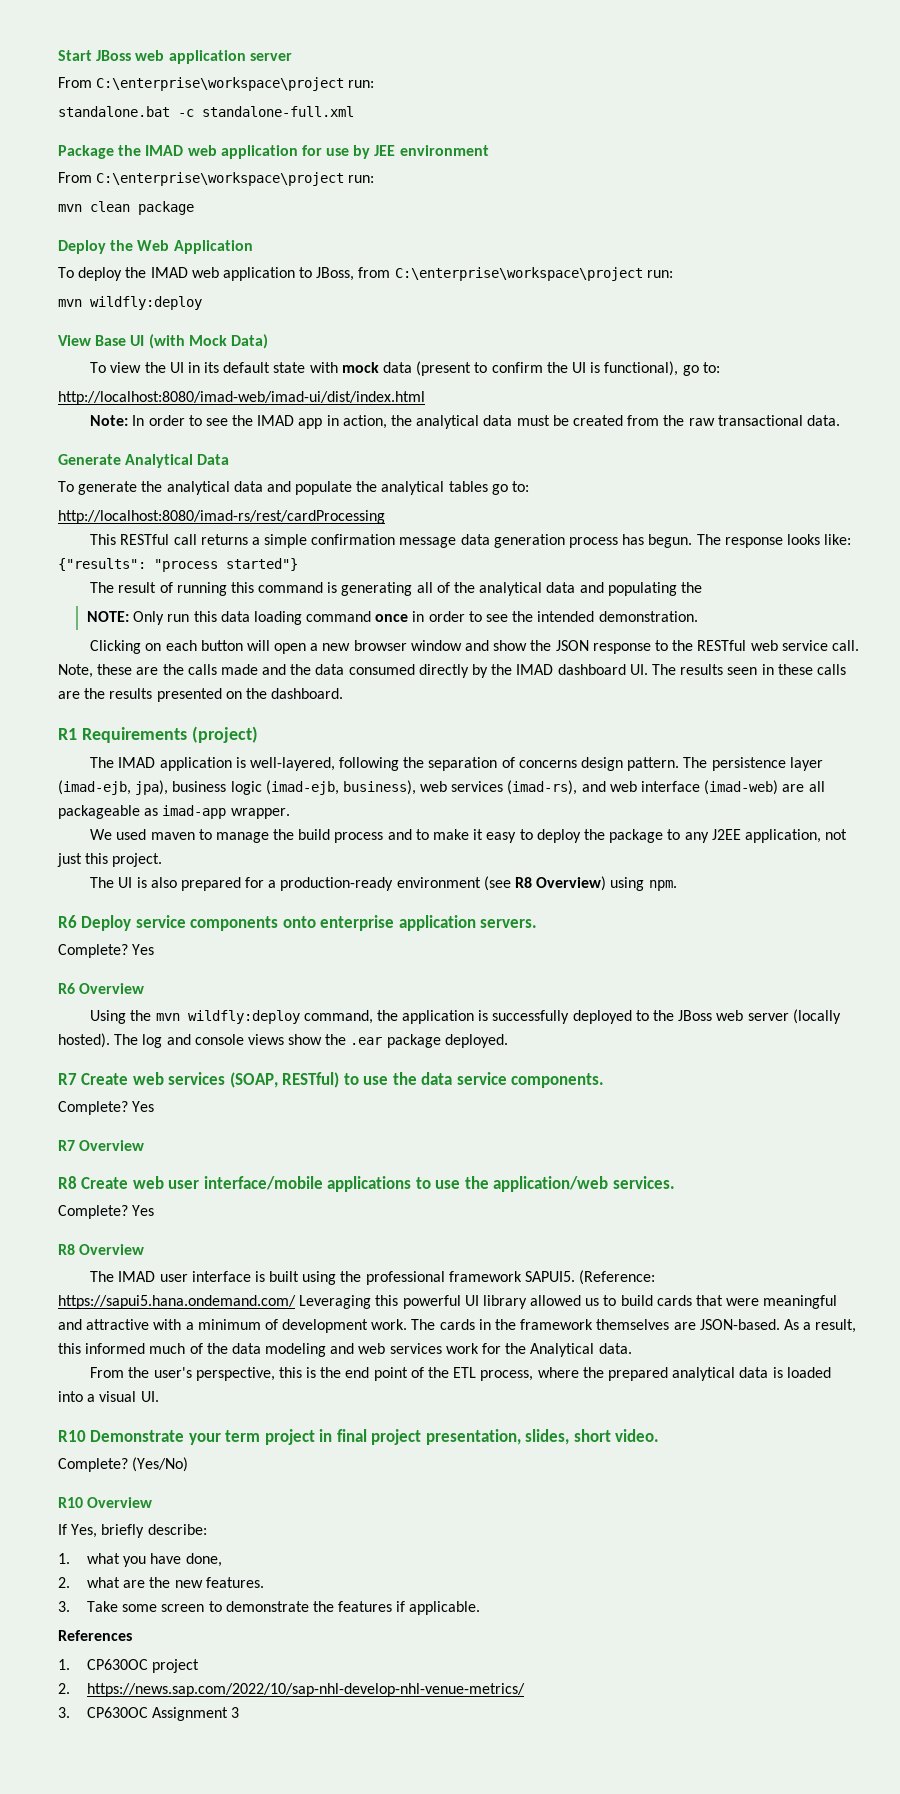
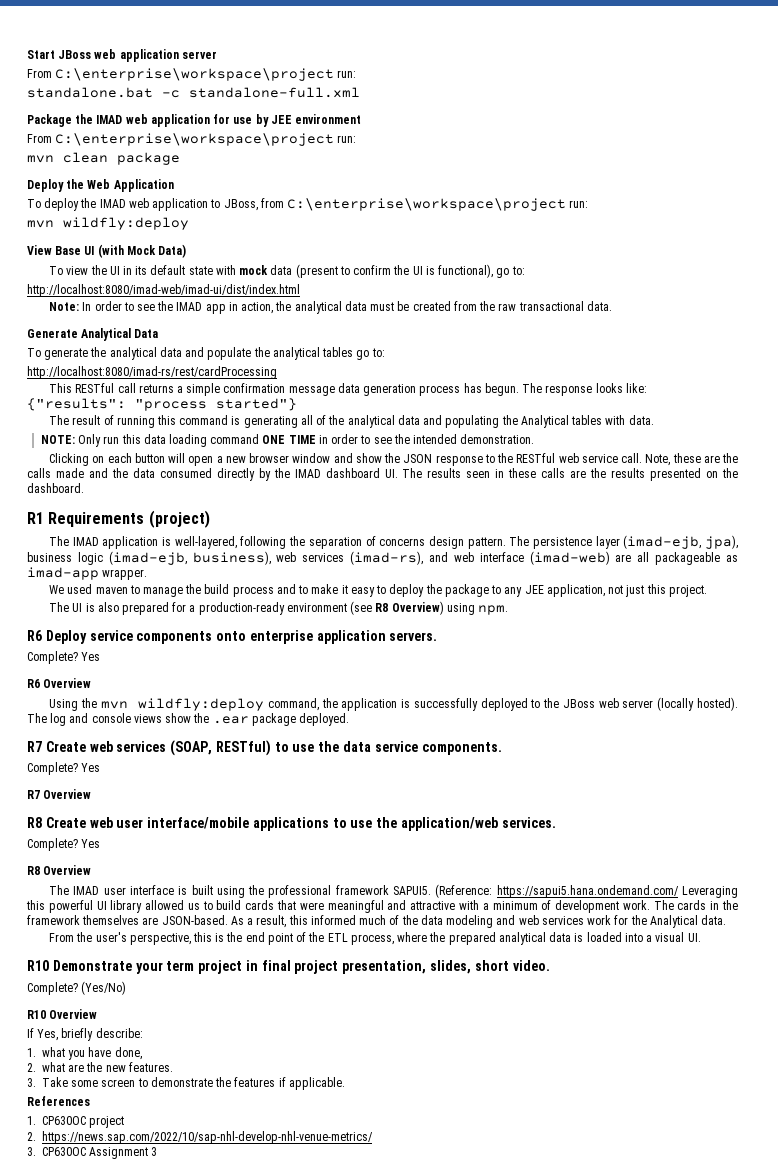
(702, 587) none -> [520,415,654,428] Analytical tables with data.
[375,614,409,622] once -> [262,435,316,444] ONE TIME
[711,829,741,840] J2EE -> [524,585,544,594] JEE

